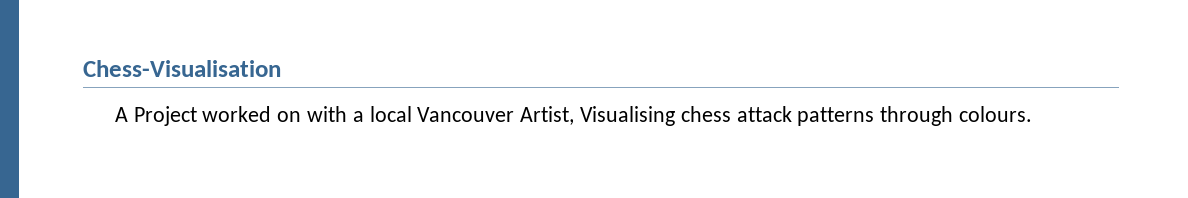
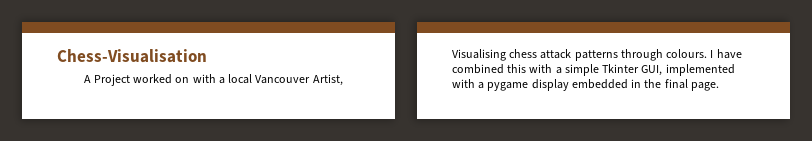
(1033, 114) none -> [710,49,742,59] [452,64,735,76] [452,79,719,91] I have combined this with a simple Tkinter GUI, implemented with a pygame display embedded in the final page.

